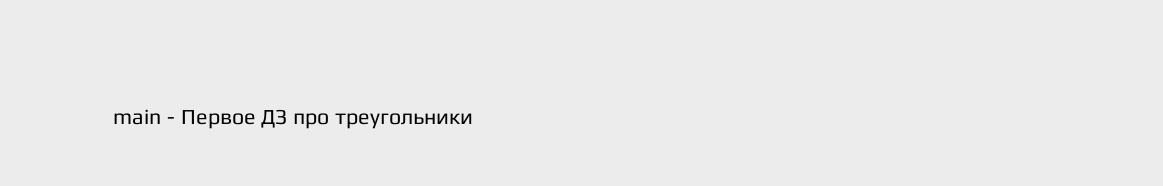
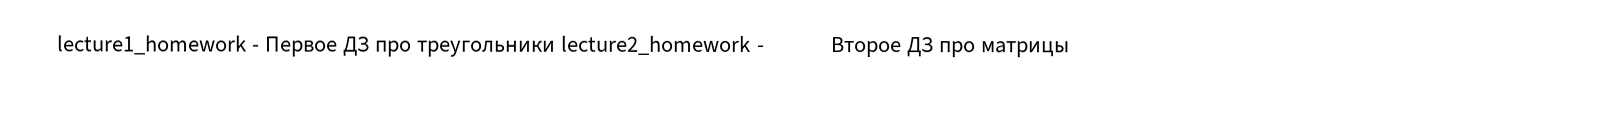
[113,109,161,125] main -> [57,35,247,55] lecture1_homework
(474, 121) none -> [561,35,1071,58] lecture2_homework - Второе ДЗ про матрицы

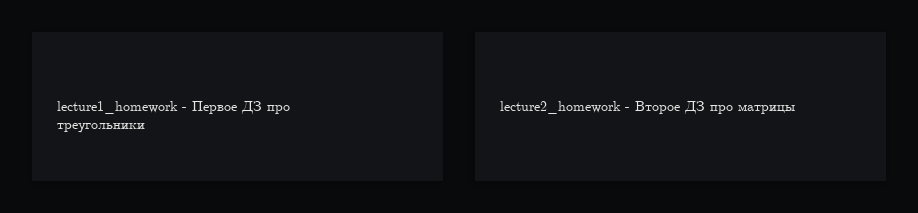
(557, 48) none -> (145, 128) //

